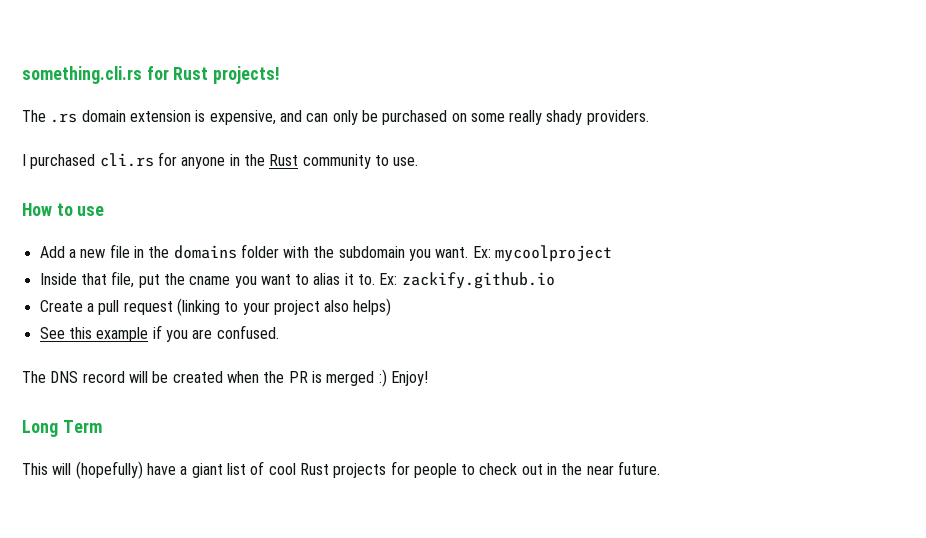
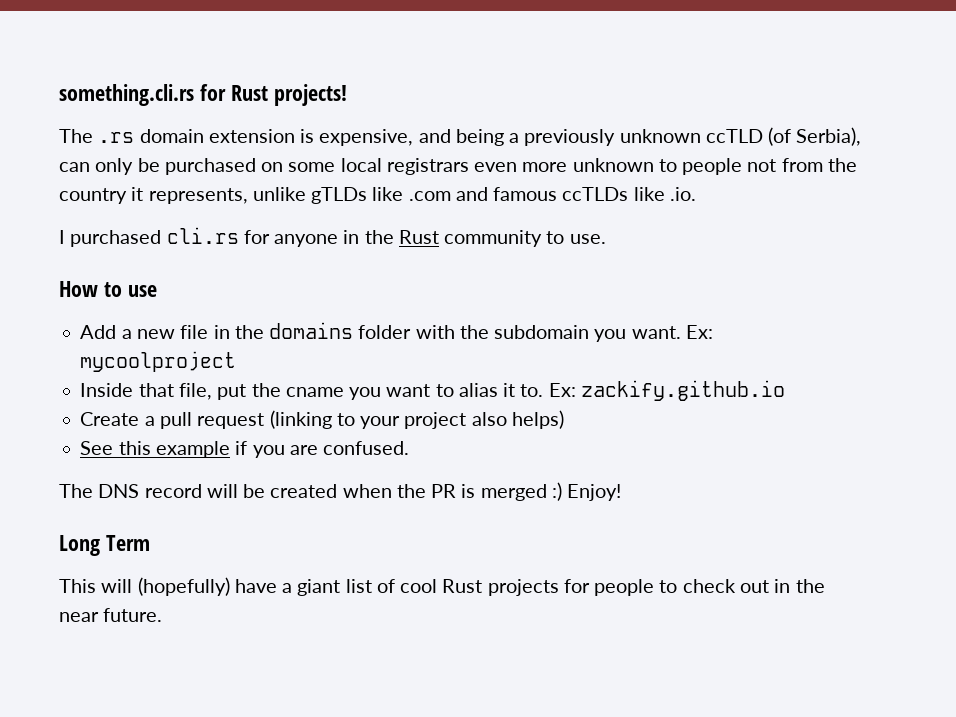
(302, 116) none -> [455,127,862,146] being a previously unknown ccTLD (of Serbia),
[509,110,649,125] really shady providers. -> [340,158,857,175] [59,187,696,204] local registrars even more unknown to people not from the country it represents, unlike gTLDs like .com and famous ccTLDs like .io.

